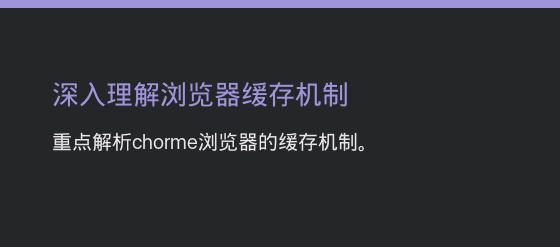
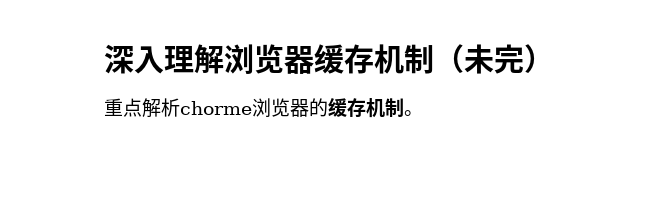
(349, 94) none -> [434,44,554,74] （未完）

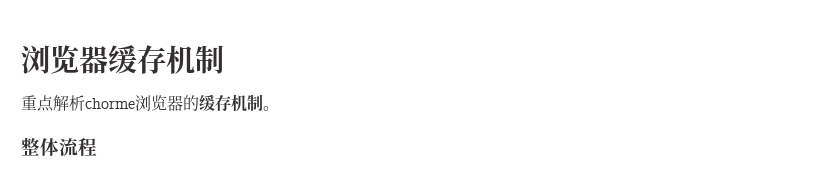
[104,44,224,74] 深入理解 -> (21, 59) none
[434,44,554,74] （未完） -> (224, 59) none
(423, 113) none -> [21,137,97,157] // 整体流程

